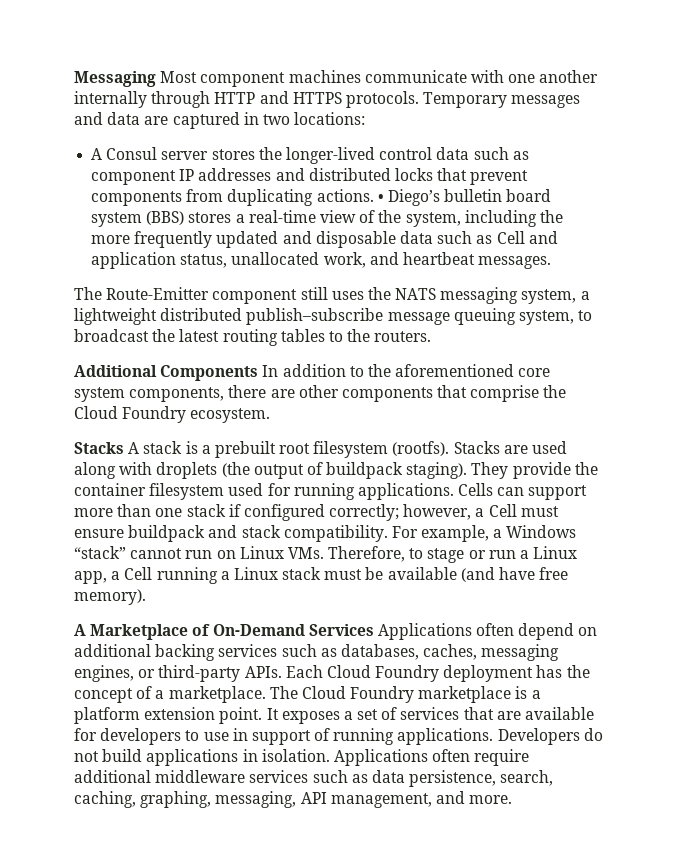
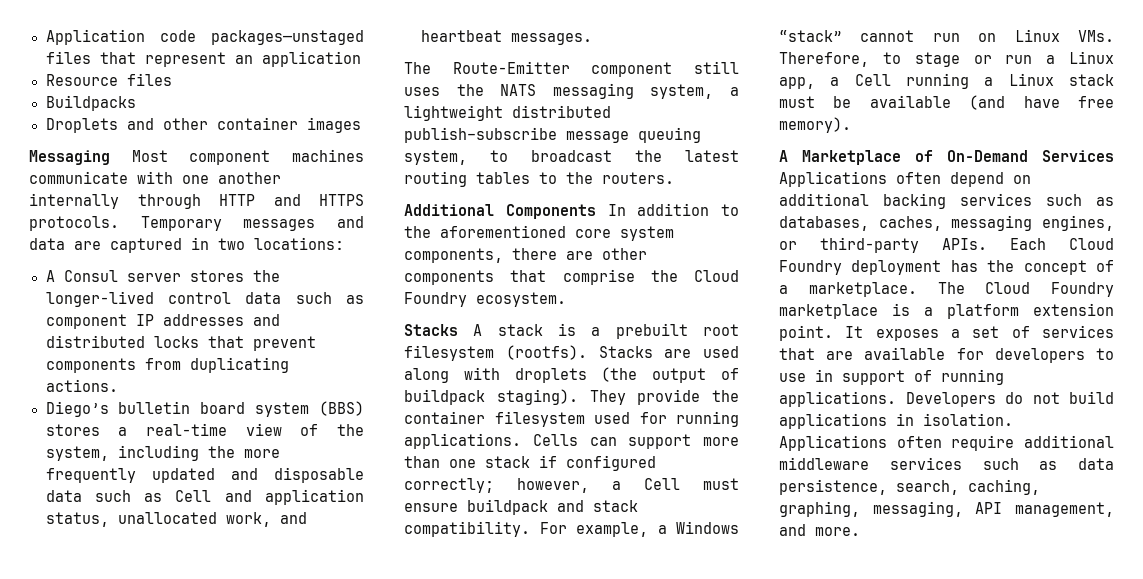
(74, 79) none -> [45,29,364,45] [45,51,361,67] [45,73,172,86] [45,95,136,111] [45,117,361,133] Application code packages—unstaged files that represent an application // Resource files // Buildpacks // Droplets and other container images //
[377,194,384,202] • -> (118, 385) //

